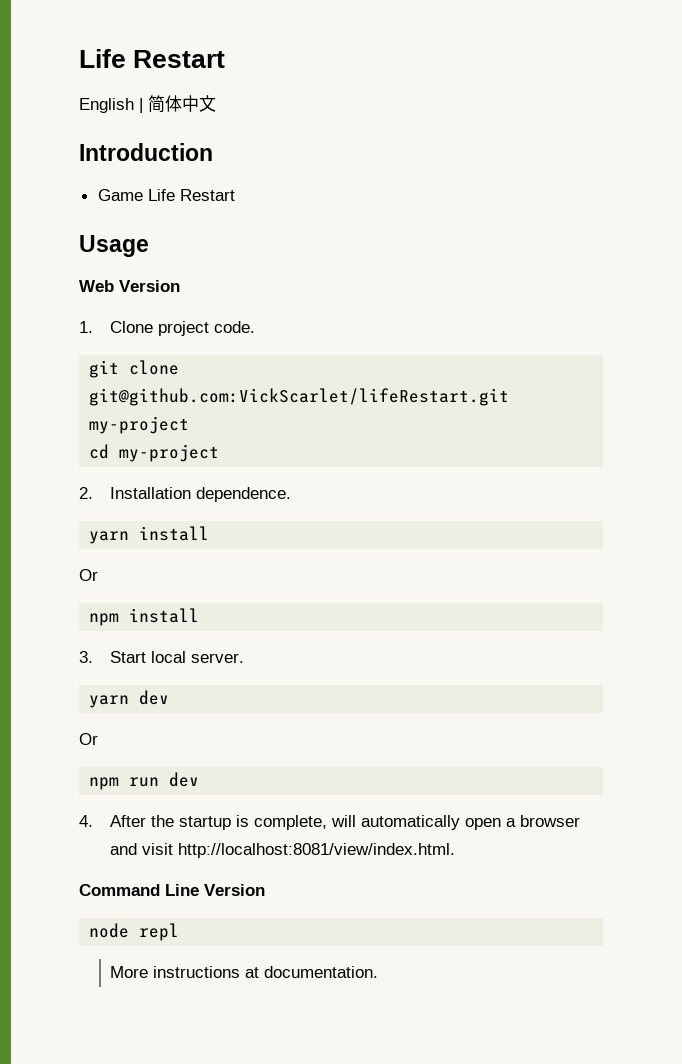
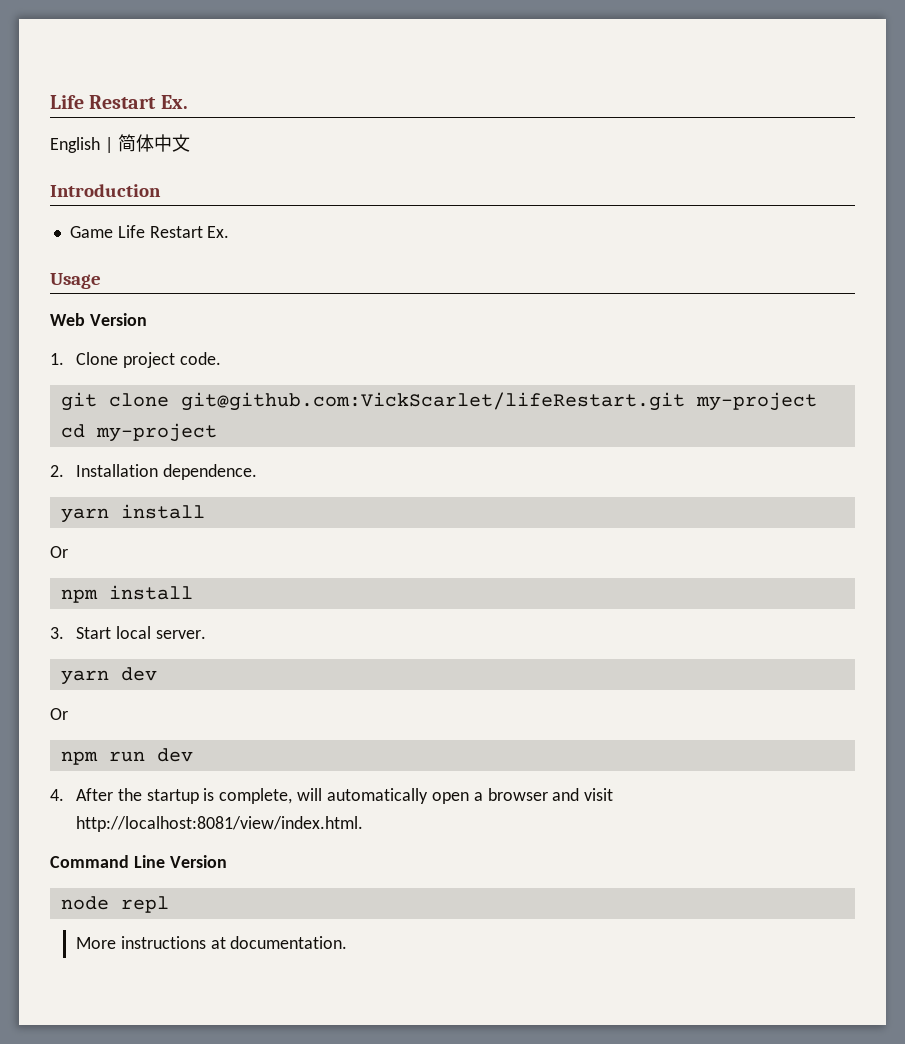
[79,49,226,68] Life Restart -> [50,95,188,109] Life Restart Ex.
(235, 195) none -> [207,226,230,238] Ex.

